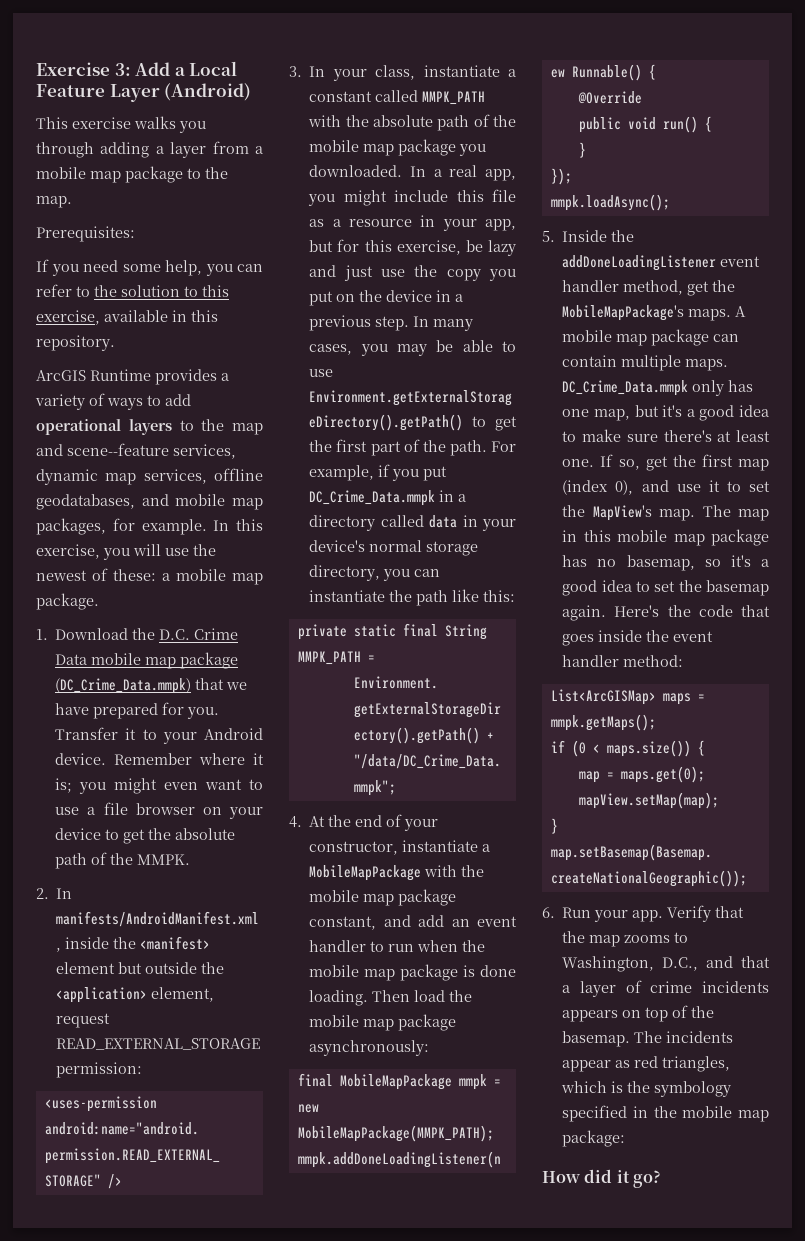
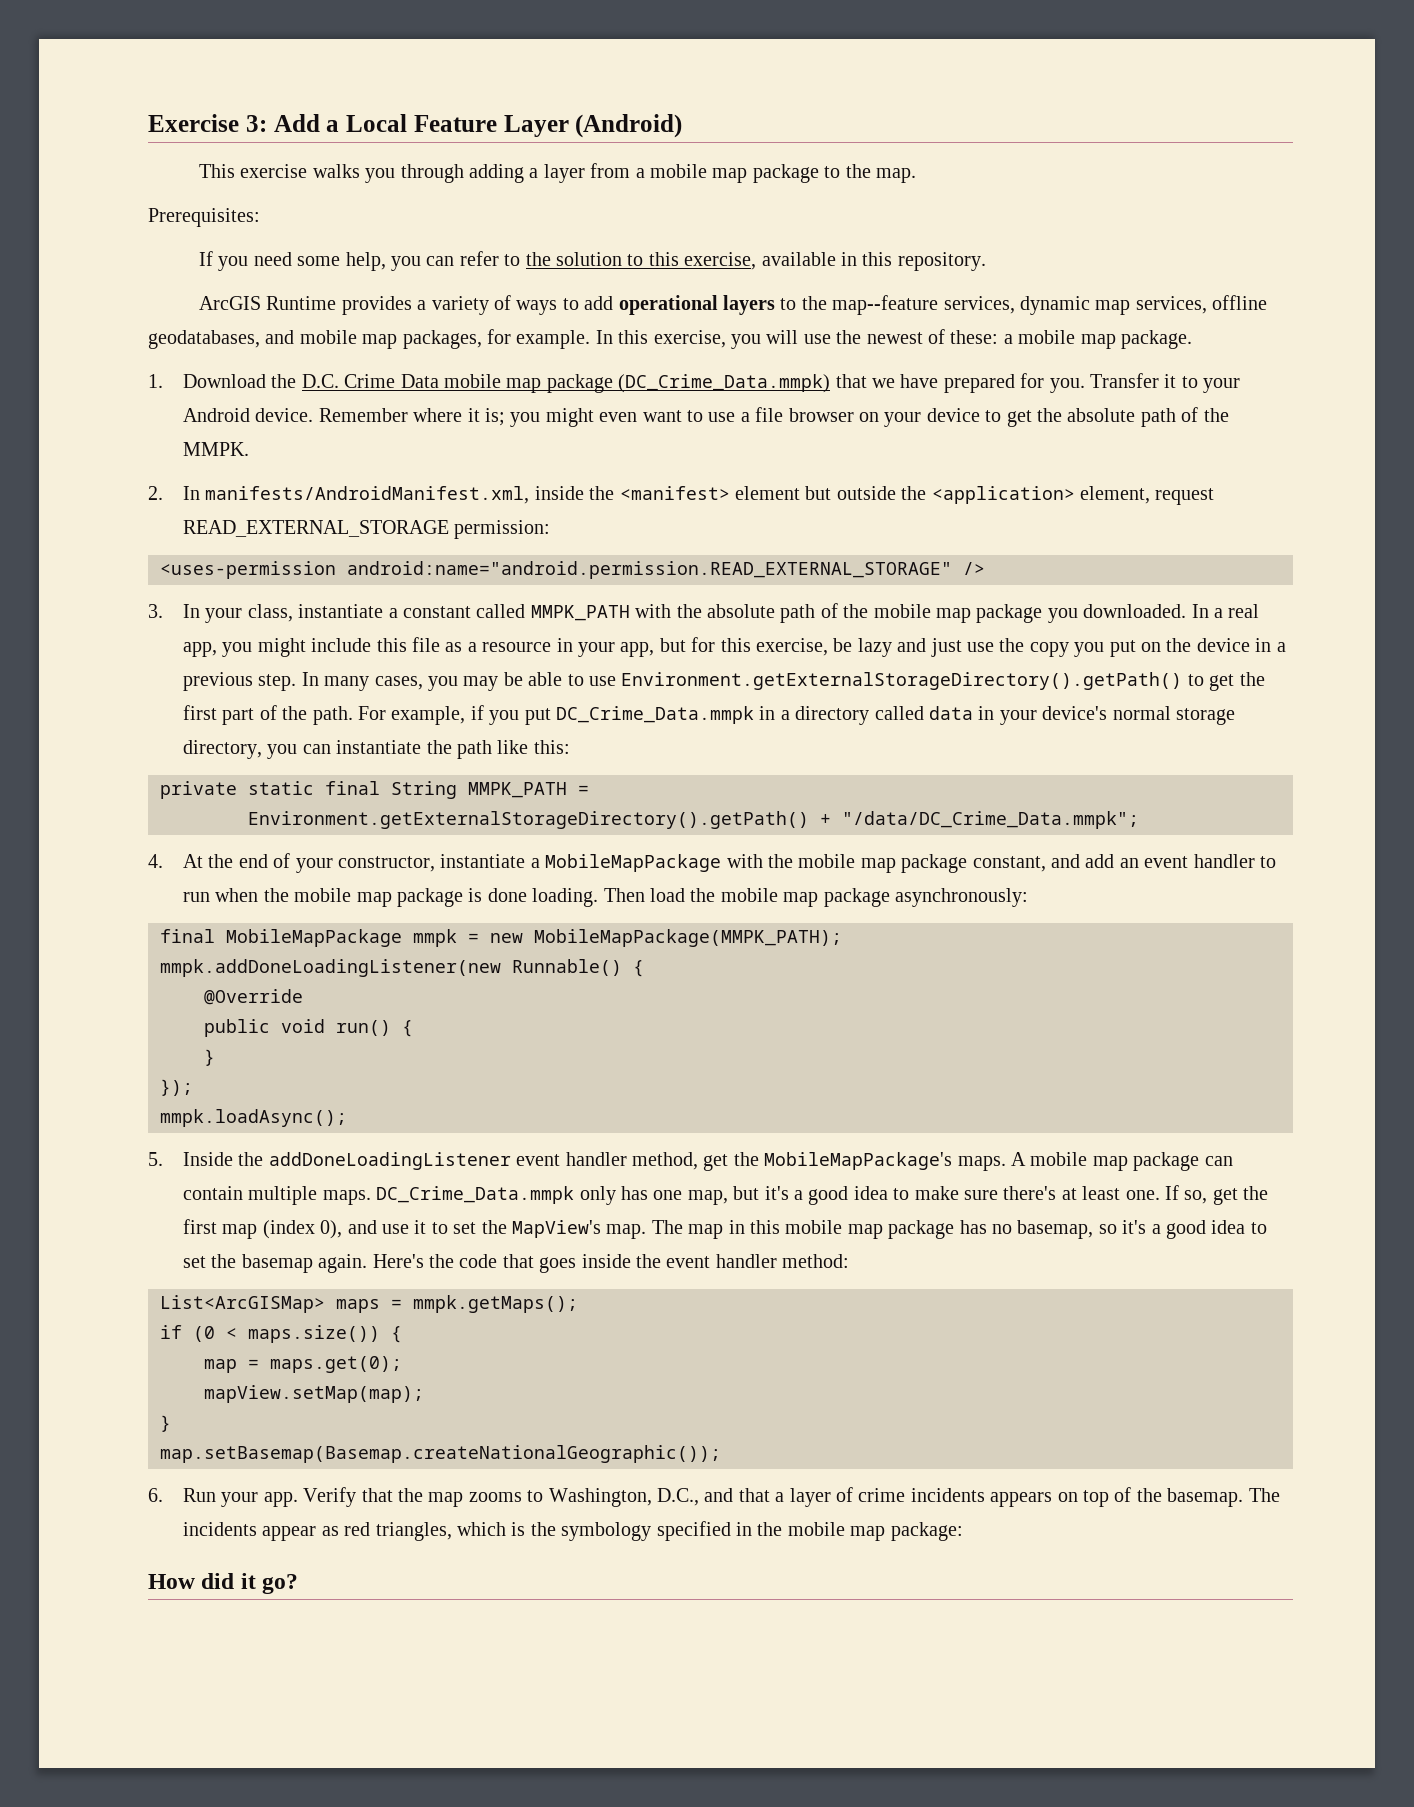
[232,423,263,435] [36,443,169,456] map and scene--feature -> [832,295,939,315] map--feature

